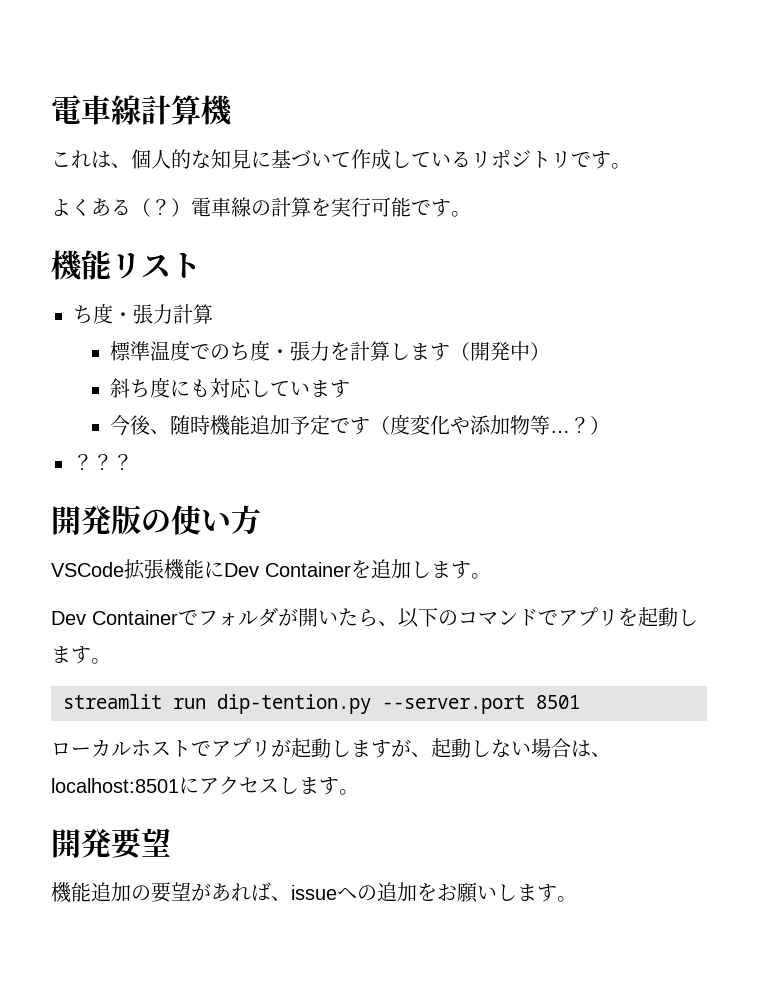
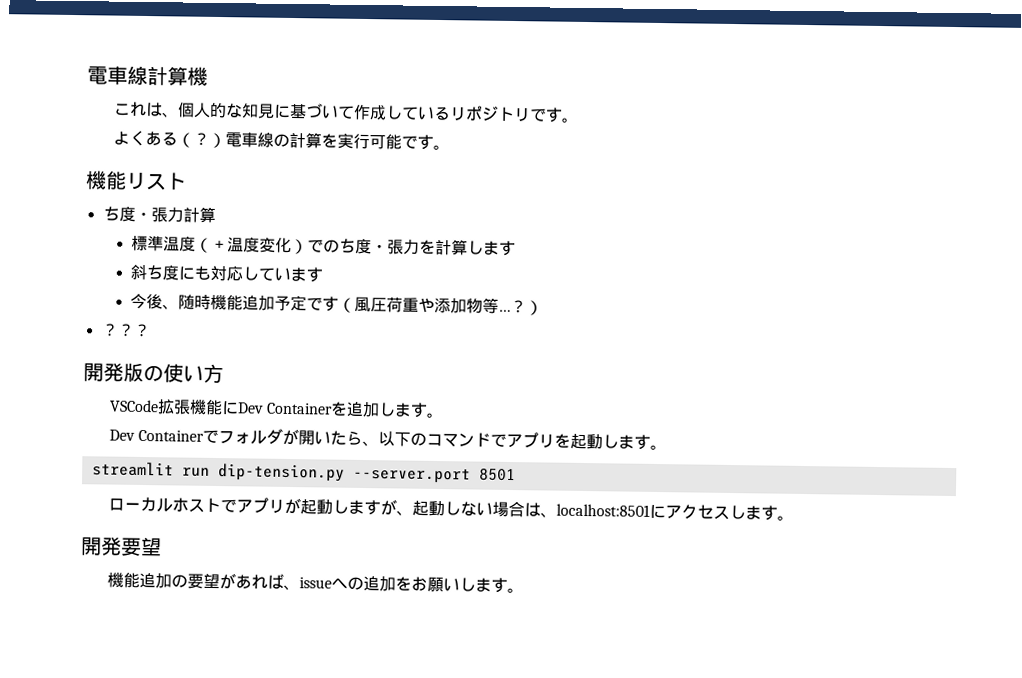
(191, 350) none -> [195,237,309,255] （＋温度変化）
[450,341,551,361] （開発中） -> (517, 248) none
[390,414,451,435] 度変化 -> [354,296,420,313] 風圧荷重
[217,694,371,714] dip-tention.py -> [217,463,345,482] dip-tension.py

